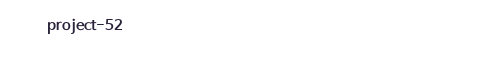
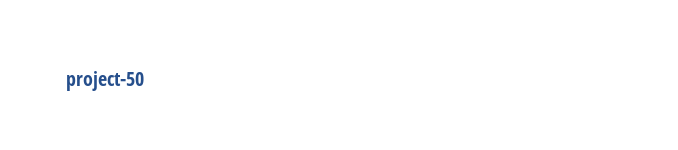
[47,18,123,35] project-52 -> [66,71,144,91] project-50

